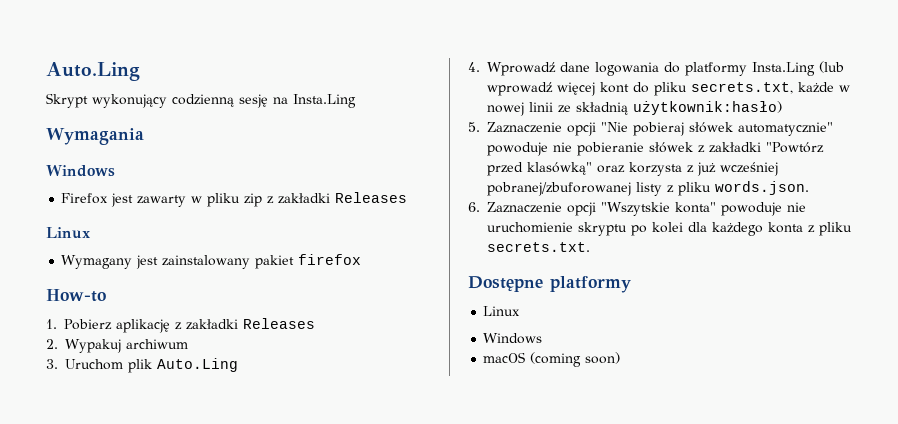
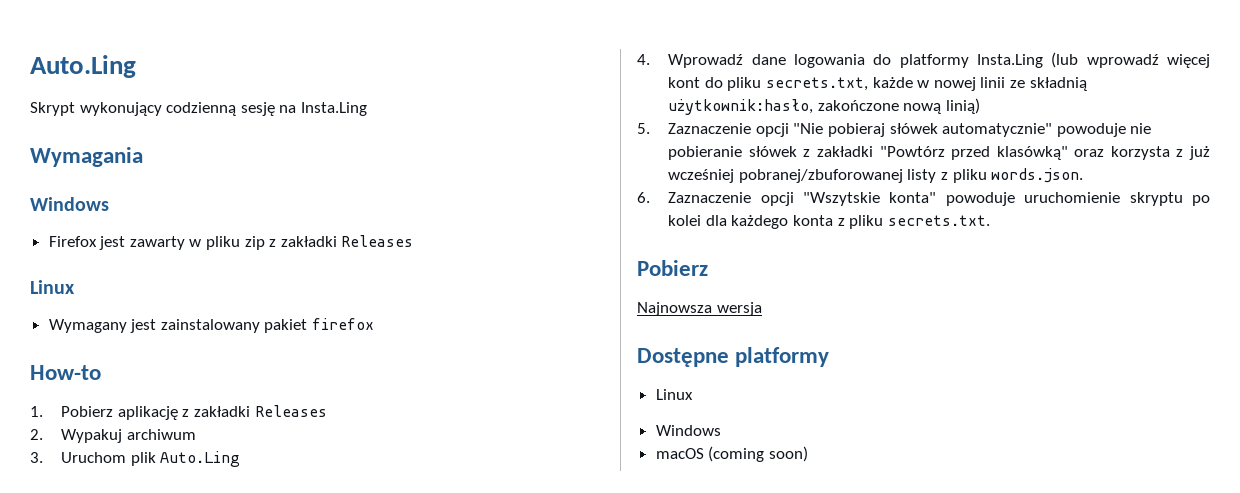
[633,101,782,115] użytkownik:hasło) -> [668,98,981,115] użytkownik:hasło, zakończone nową linią)
[787,202,806,212] nie -> (1015, 199) none
(590, 247) none -> [637,260,708,276] [637,302,762,316] // Pobierz // Najnowsza wersja

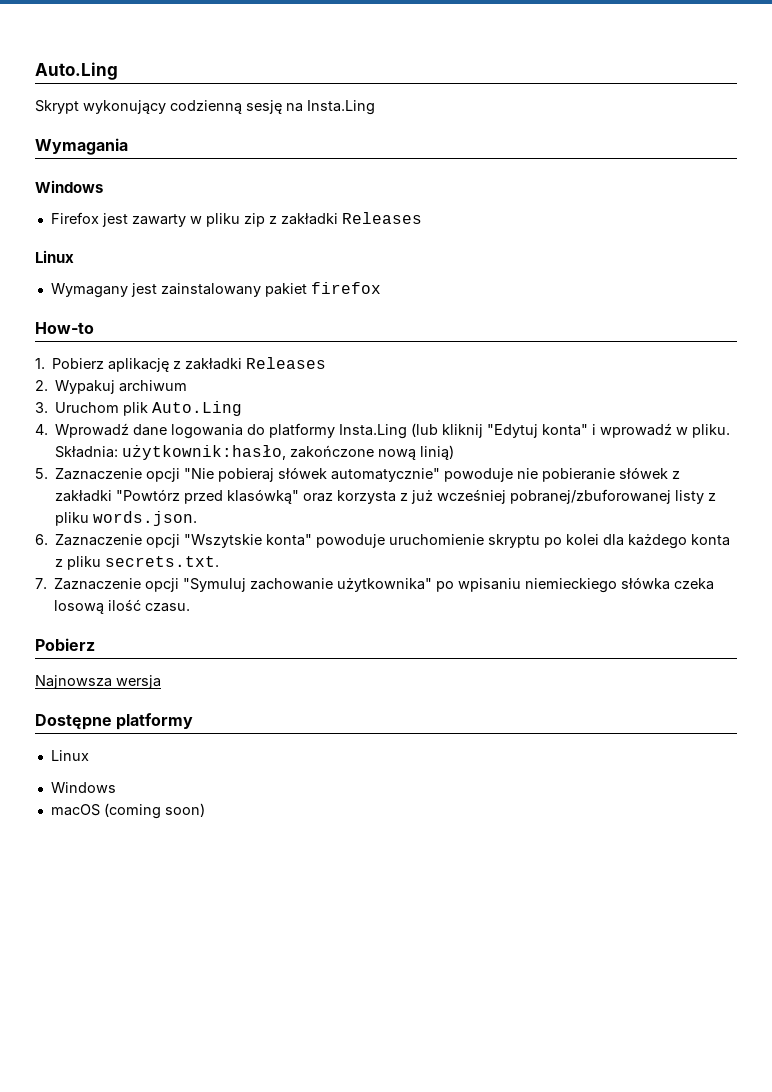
[1086,54,1210,68] [668,77,1087,91] wprowadź więcej kont do pliku secrets.txt, każde w nowej linii ze składnią -> [442,423,731,438] [55,446,119,458] kliknij "Edytuj konta" i wprowadź w pliku. Składnia:
(990, 220) none -> [35,577,715,593] [54,599,191,614] // 7. Zaznaczenie opcji "Symuluj zachowanie użytkownika" po wpisaniu niemieckiego słówka czeka losową ilość czasu.

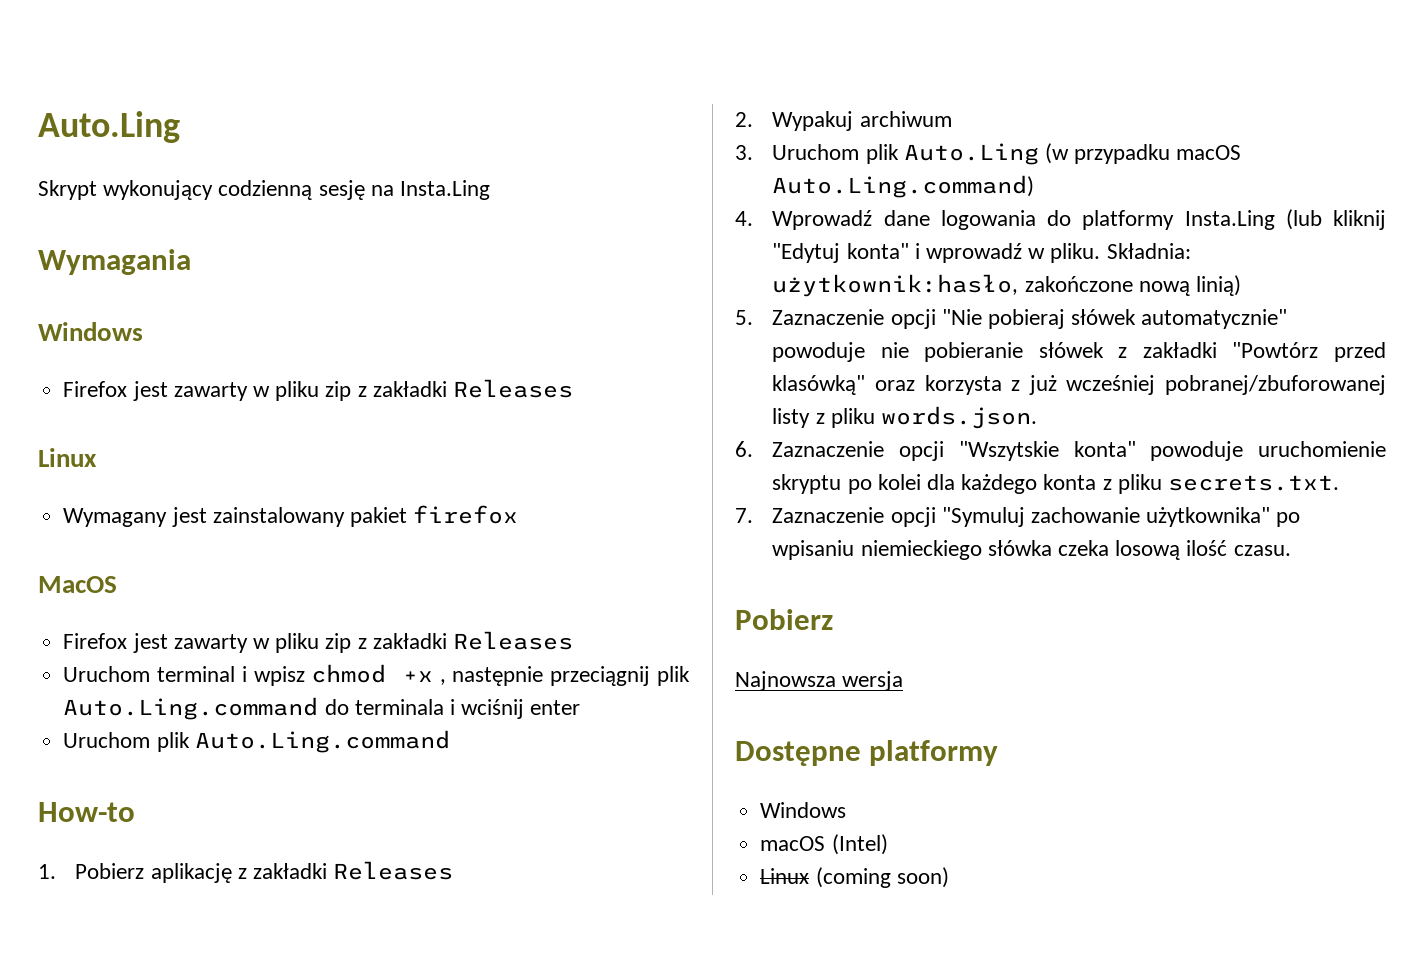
(381, 288) none -> [38,576,117,593] [63,631,573,653] [63,664,690,686] [63,697,581,720] [63,730,450,753] // MacOS // Firefox jest zawarty w pliku zip z zakładki Releases // Uruchom terminal i wpisz chmod +x , następnie przeciągnij plik Auto.Ling.command do terminala i wciśnij enter // Uruchom plik Auto.Ling.command
(243, 408) none -> [1044,143,1242,164] [772,175,1035,198] (w przypadku macOS Auto.Ling.command)
[50,750,89,761] // Linux -> (999, 753) none
(100, 810) none -> [831,834,888,855] [760,868,810,884] (Intel) // Linux

